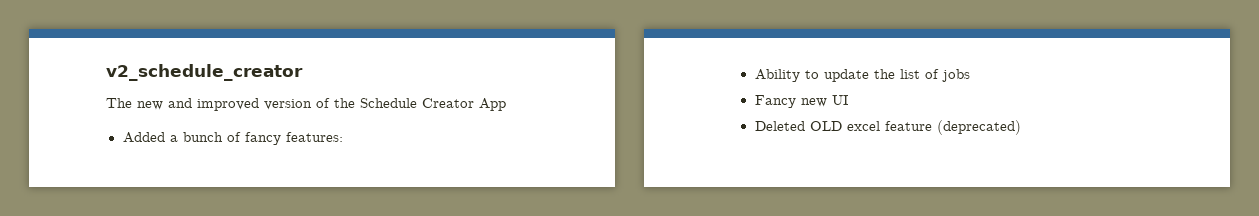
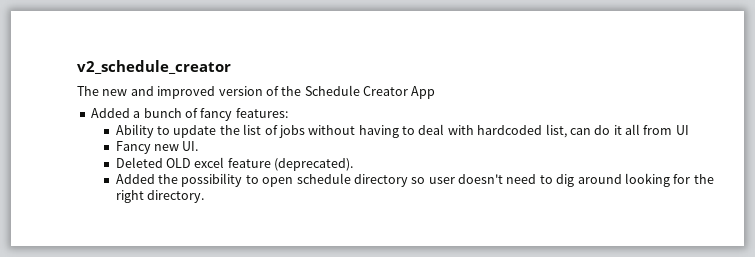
(970, 75) none -> [308,124,689,138] without having to deal with hardcoded list, can do it all from UI
[831,95,848,105] UI -> [182,141,199,151] UI.
[936,120,1021,135] (deprecated) -> [274,158,354,171] [115,173,714,187] [115,190,205,203] (deprecated). // Added the possibility to open schedule directory so user doesn't need to dig around looking for the right directory.

